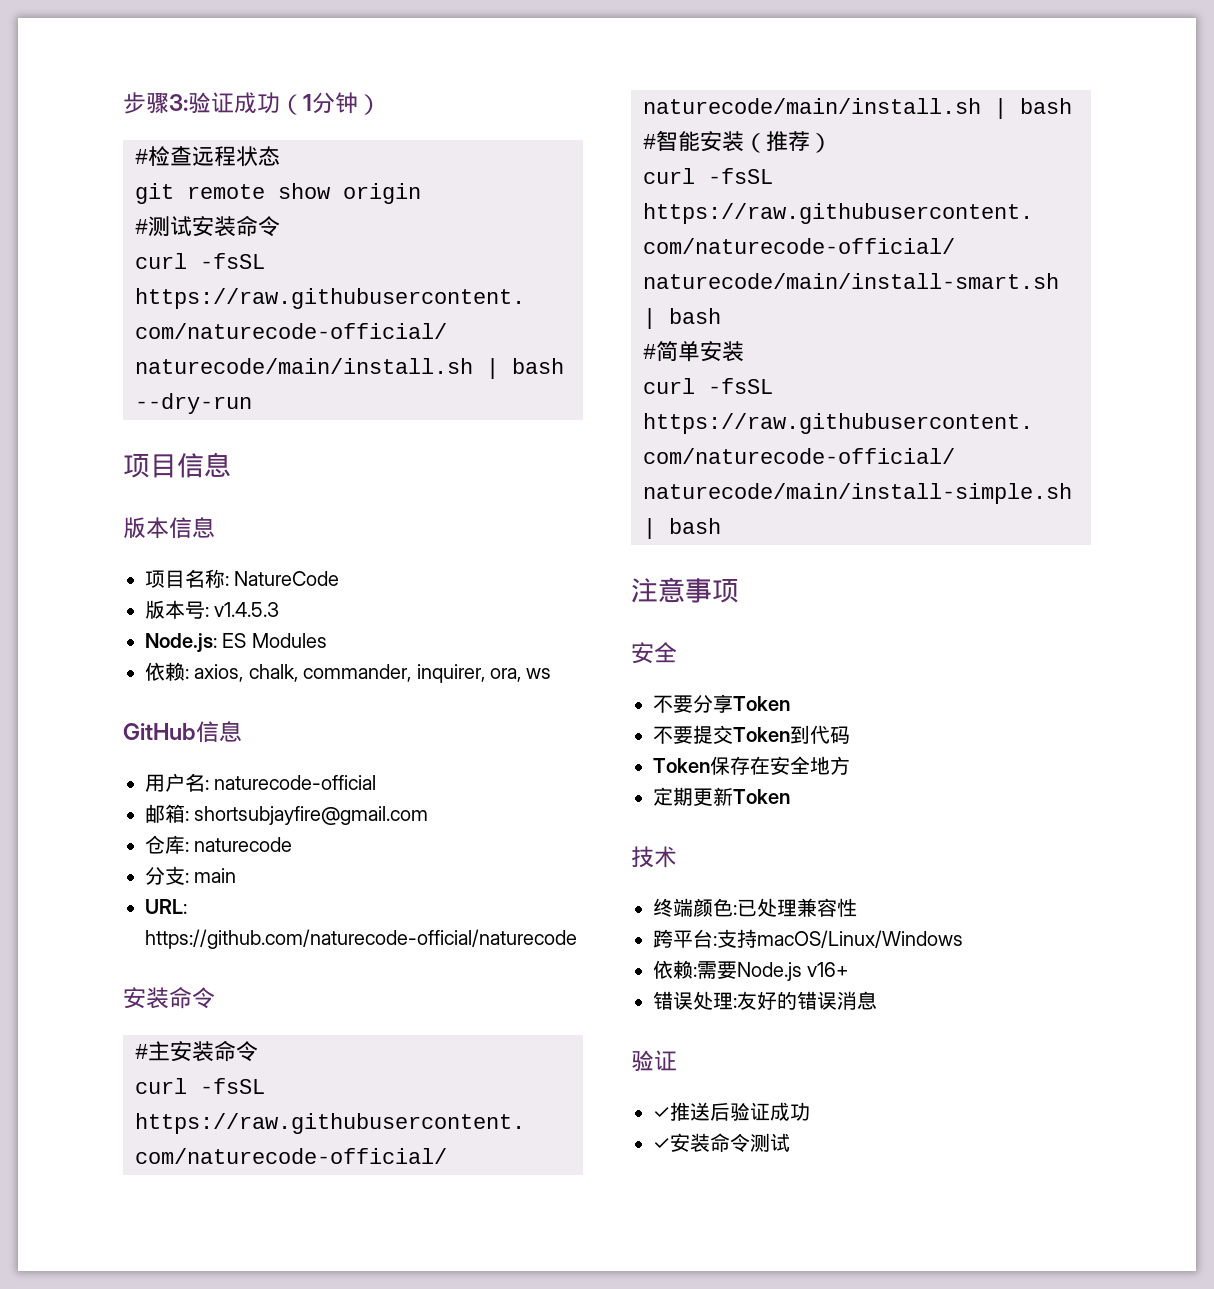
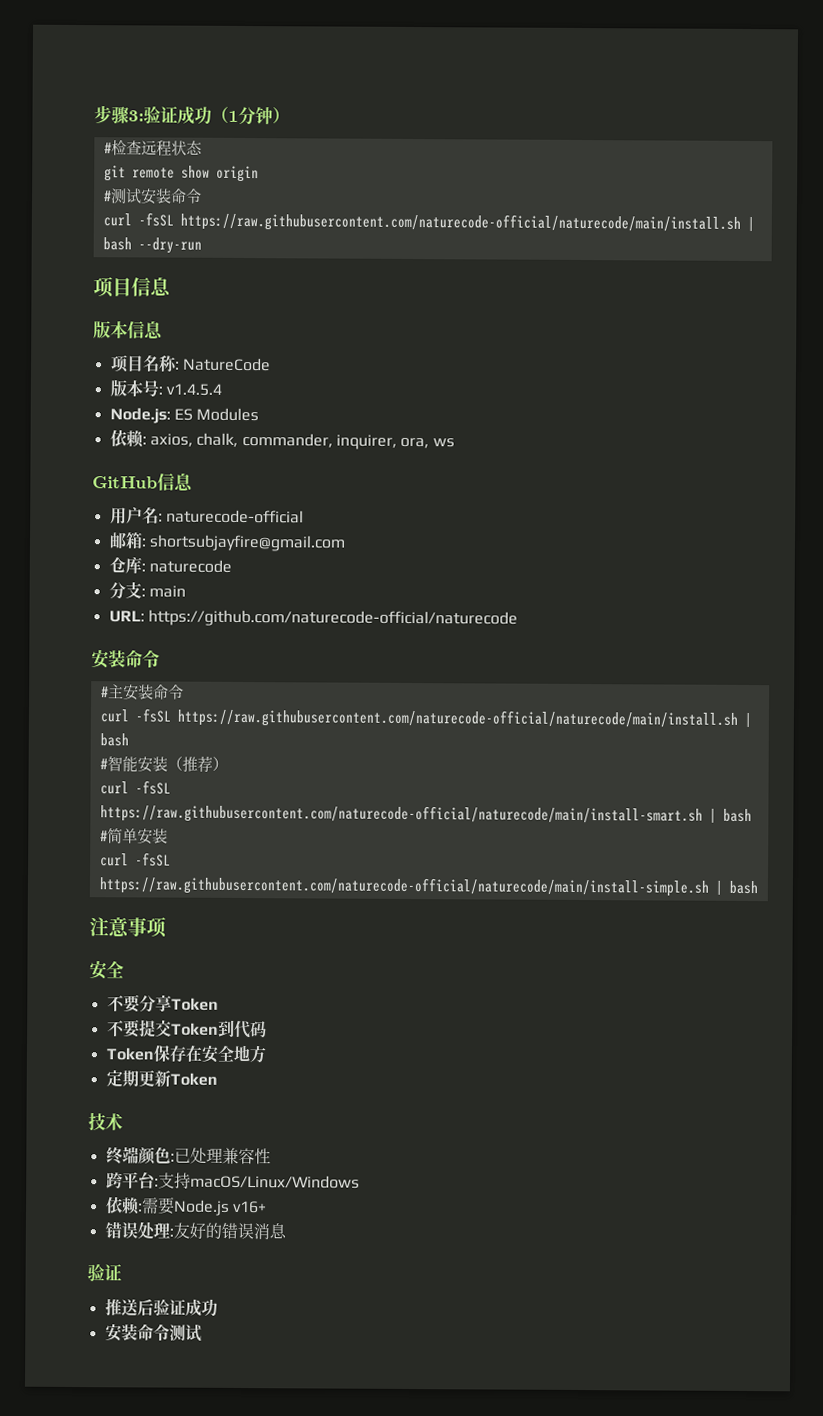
[214,602,280,617] v1.4.5.3 -> [165,383,222,396] v1.4.5.4
[653,1107,670,1119] ✓ -> (122, 1273) none
[653,1138,670,1150] ✓ -> (218, 1307) none

